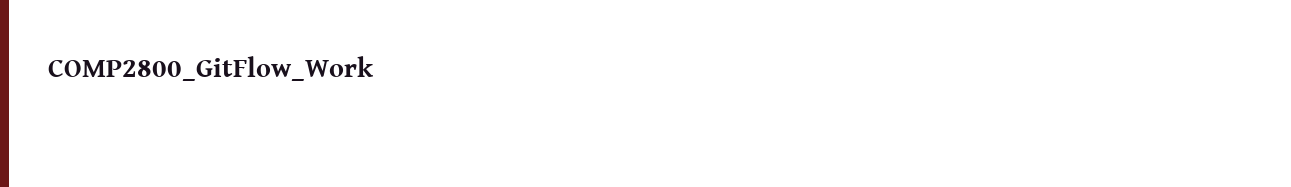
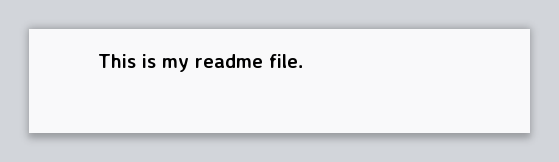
[48,56,374,81] COMP2800_GitFlow_Work -> [98,54,304,72] This is my readme file.

